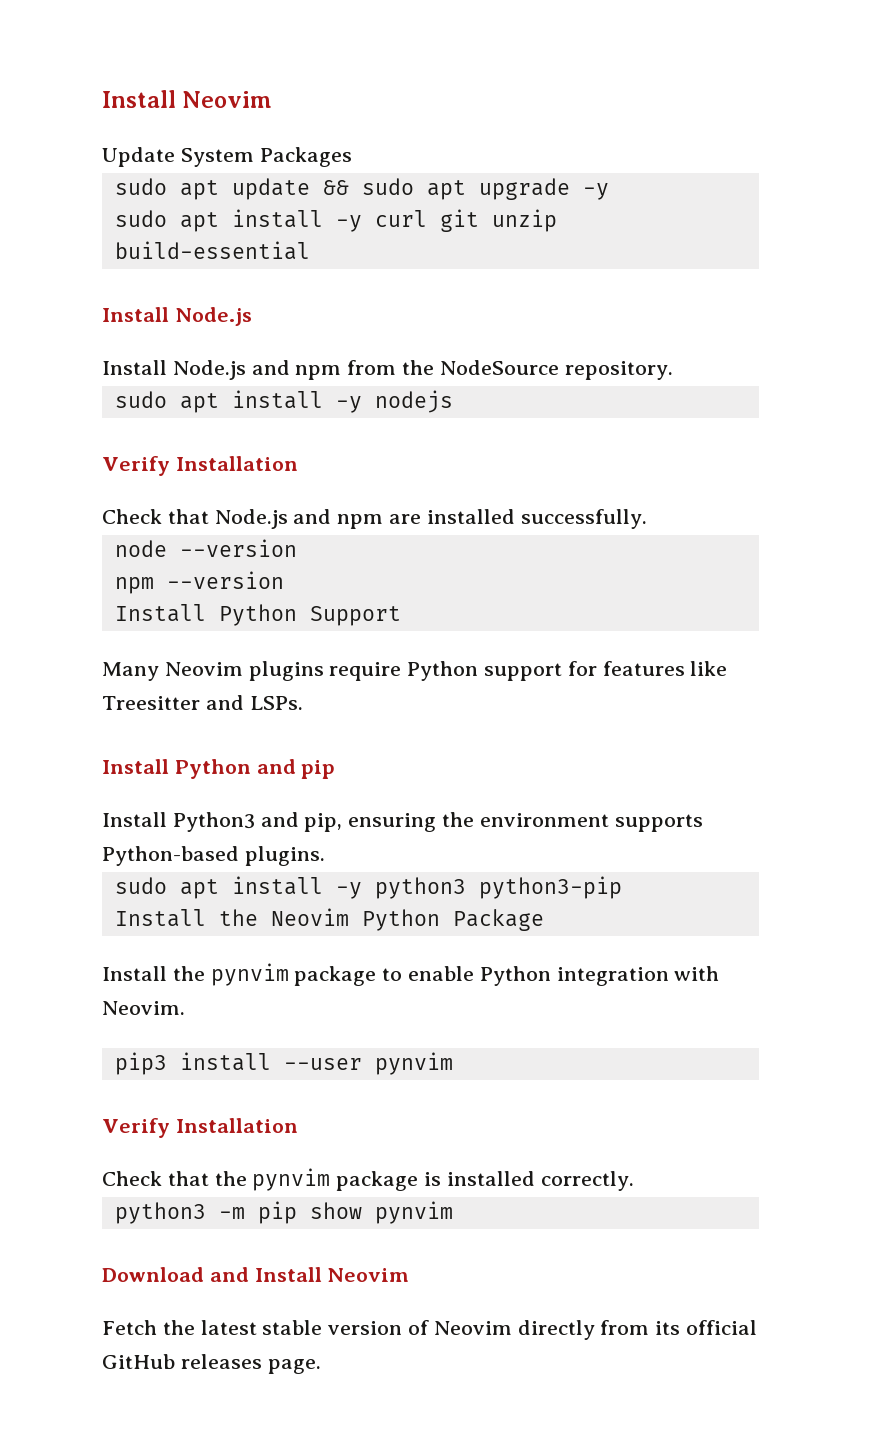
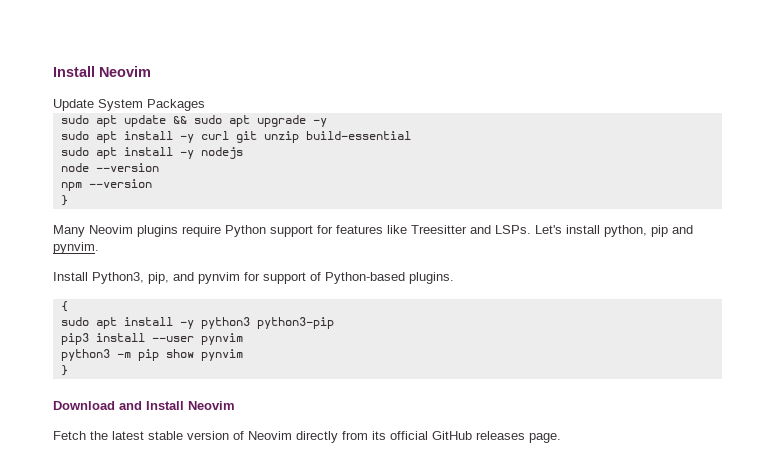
[102,307,252,326] [102,360,673,380] // Install Node.js // Install Node.js and npm from the NodeSource repository. -> (411, 135) none
[102,456,298,476] [102,509,647,529] // Verify Installation // Check that Node.js and npm are installed successfully. -> (243, 153) none
[114,604,401,626] Install Python Support -> [60,195,68,206] }
[102,759,336,779] [102,812,703,832] // Install Python and pip // Install Python3 and pip, ensuring the environment supports -> [535,225,693,237] [53,242,99,254] [53,272,321,284] Let's install python, pip and pynvim. // Install Python3, pip, and pynvim for support of
(325, 856) none -> [60,301,68,312] // {
[114,908,544,931] [102,963,720,986] [102,1001,185,1015] [114,1052,453,1075] [102,1118,298,1138] [102,1168,634,1191] Install the Neovim Python Package // Install the pynvim package to enable Python integration with Neovim. // pip3 install --user pynvim // Verify Installation // Check that the pynvim package is installed correctly. -> [60,333,243,345] pip3 install --user pynvim
(453, 1212) none -> [60,365,68,376] // }

